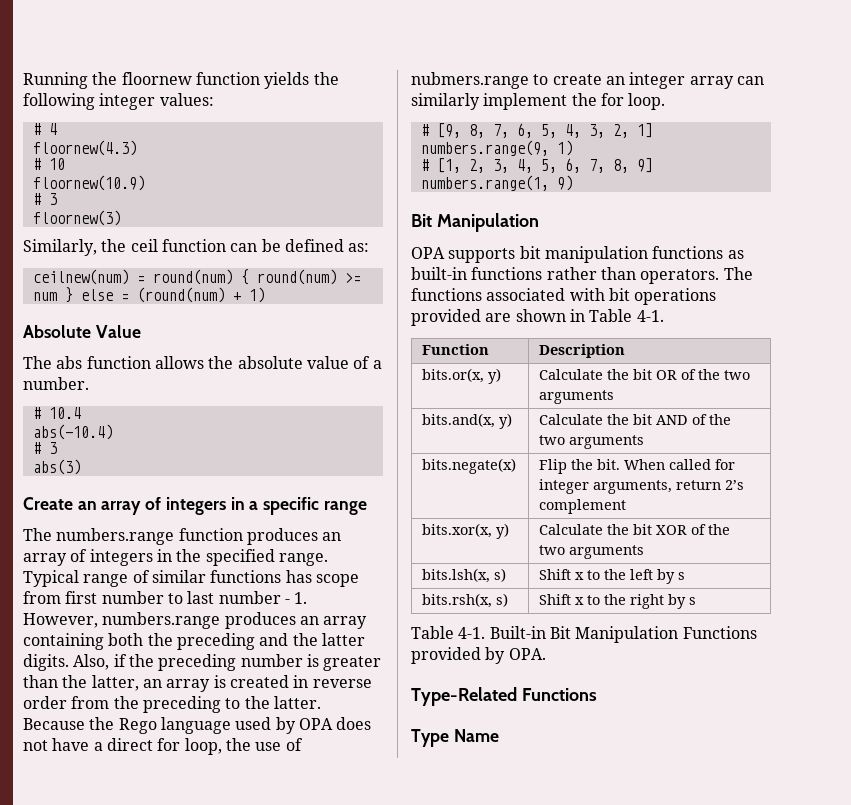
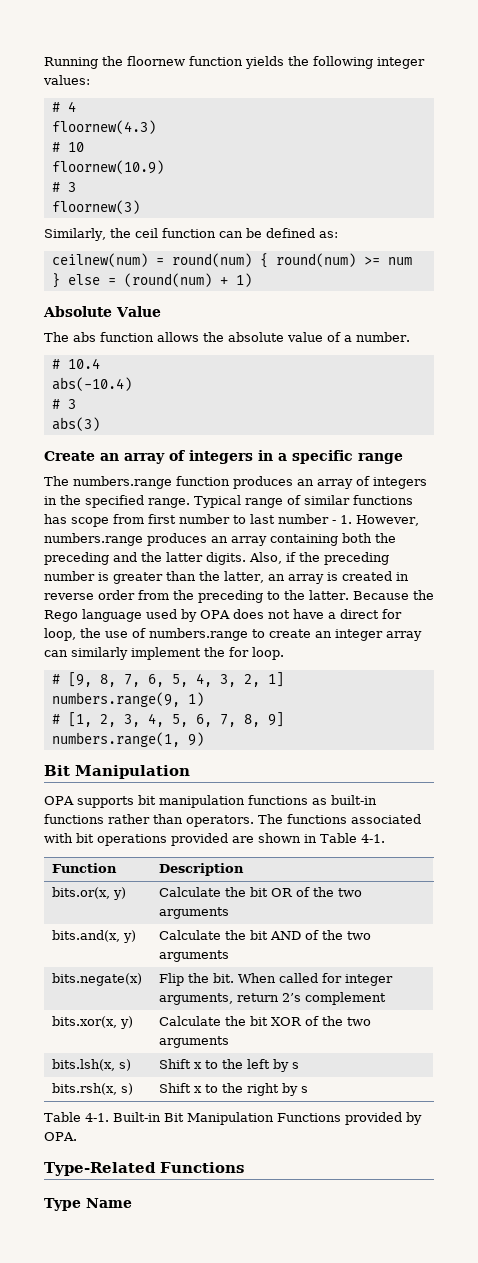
[411,72,529,89] nubmers.range -> [149,628,248,641] numbers.range

